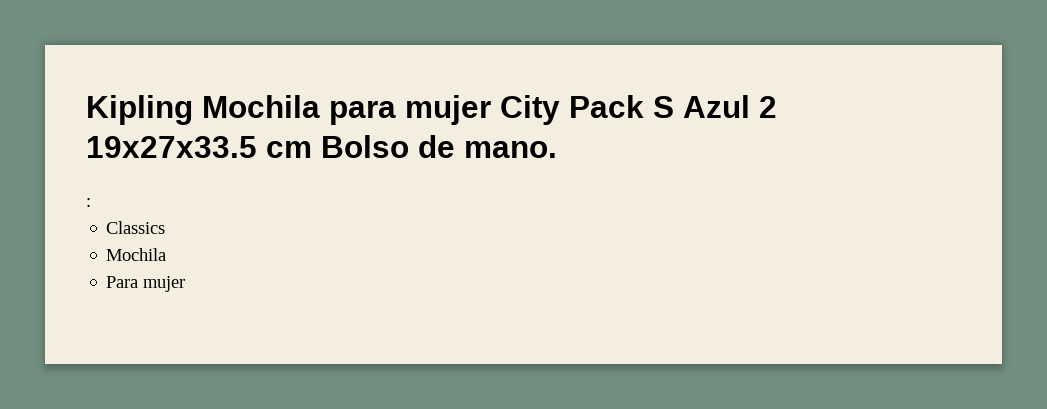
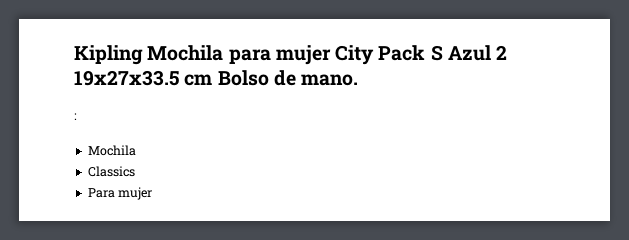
(91, 202) none -> [87,145,136,156] // Mochila
[106,248,167,261] // Mochila -> (135, 171) none

